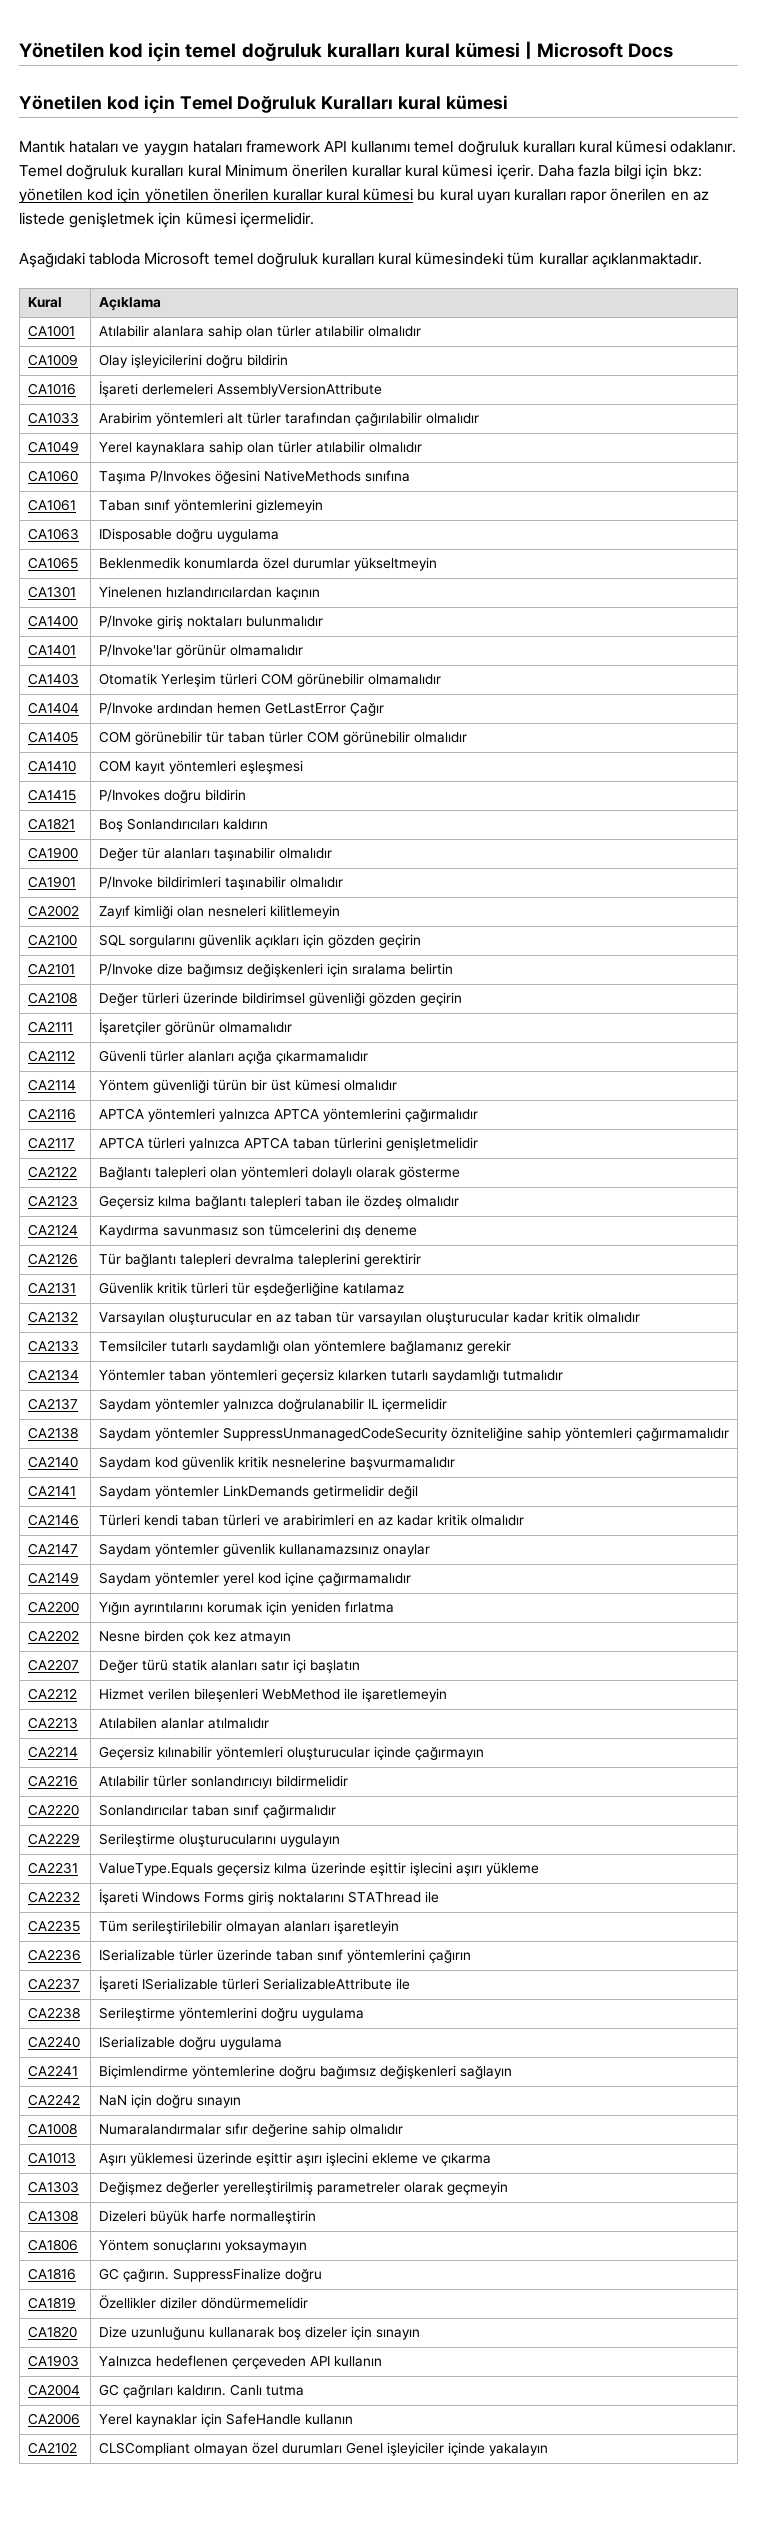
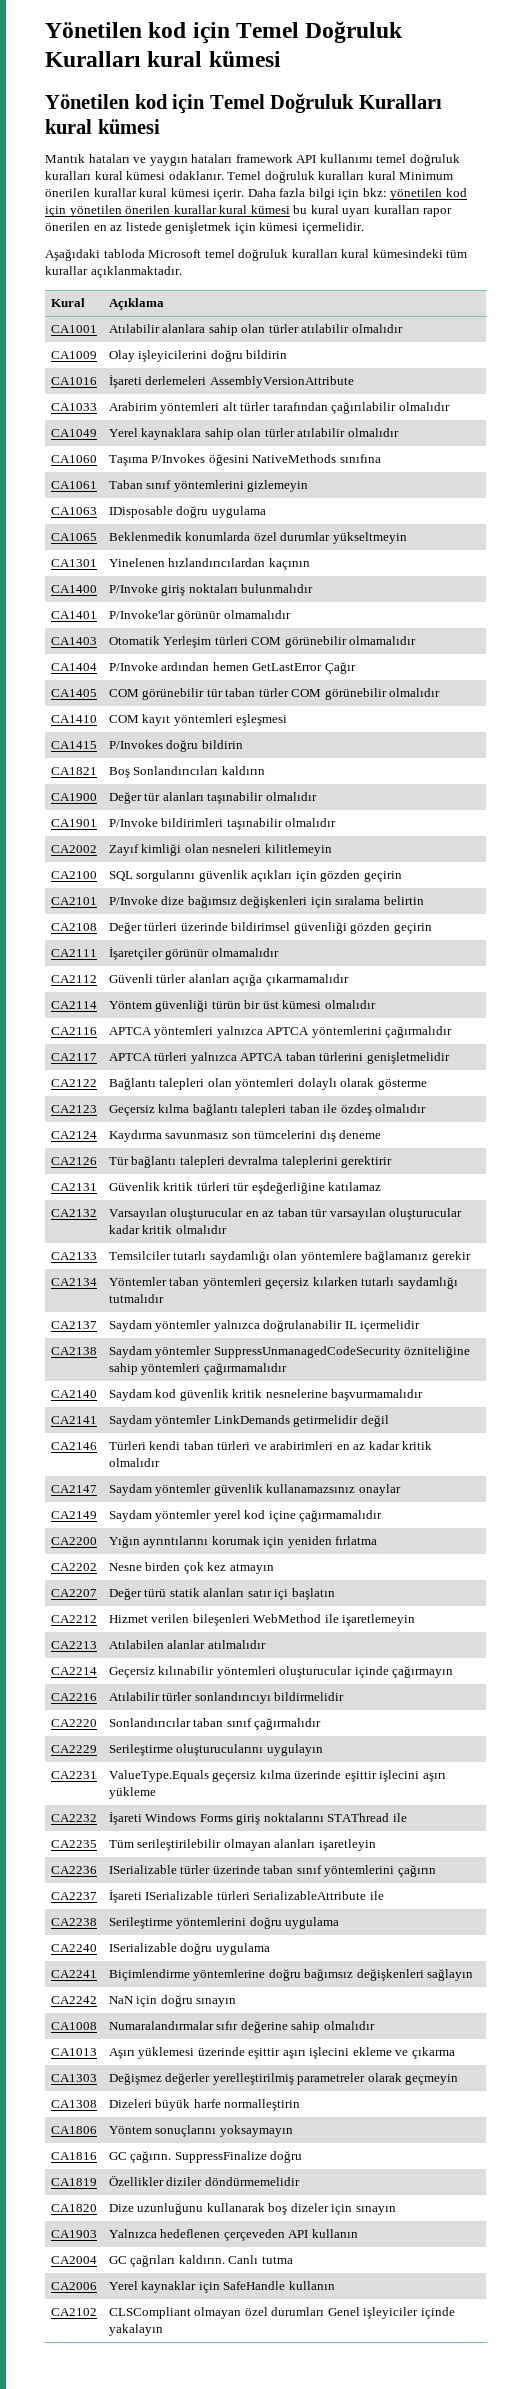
[19,41,674,62] Yönetilen kod için temel doğruluk kuralları kural kümesi | Microsoft Docs -> [45,21,404,44] [45,51,281,67] Yönetilen kod için Temel Doğruluk Kuralları kural kümesi

